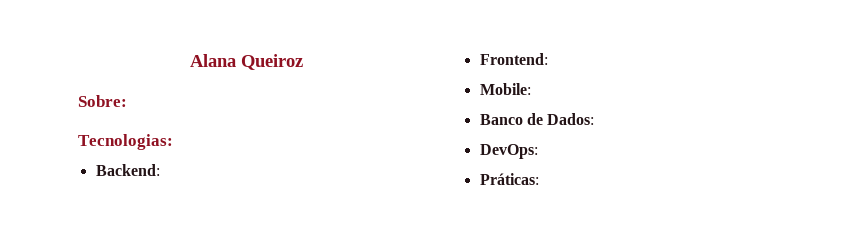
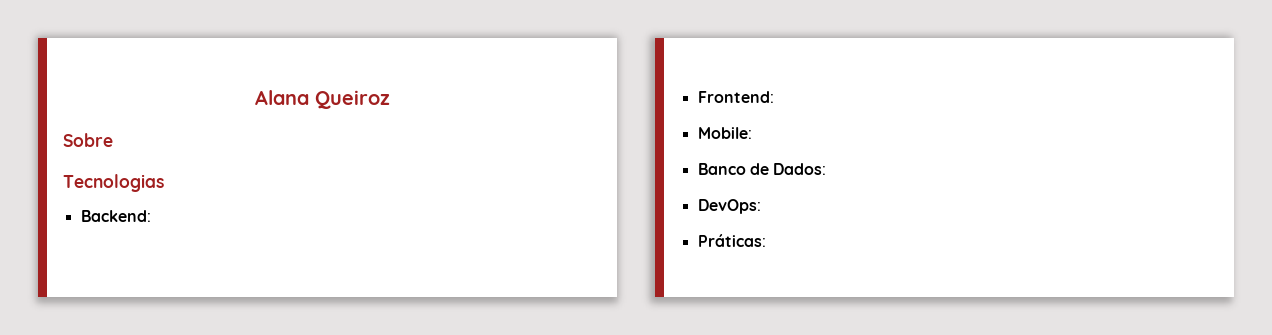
[78,95,127,107] [78,134,173,150] Sobre: // Tecnologias: -> [63,133,113,147] [63,174,164,192] Sobre // Tecnologias

